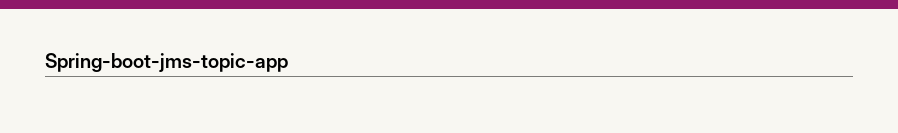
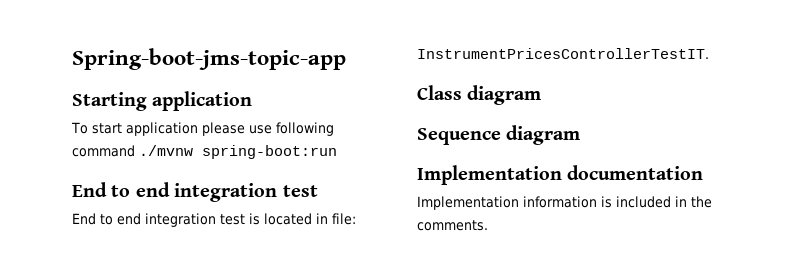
(288, 62) none -> [72,91,253,111] [71,122,334,136] [72,145,337,159] [72,182,318,202] [72,213,356,227] [417,48,709,59] [417,85,542,105] [417,125,581,145] [417,165,704,185] [417,196,712,210] [417,220,488,231] // Starting application // To start application please use following command ./mvnw spring-boot:run // End to end integration test // End to end integration test is located in file: InstrumentPricesControllerTestIT. // Class diagram // Sequence diagram // Implementation documentation // Implementation information is included in the comments.

